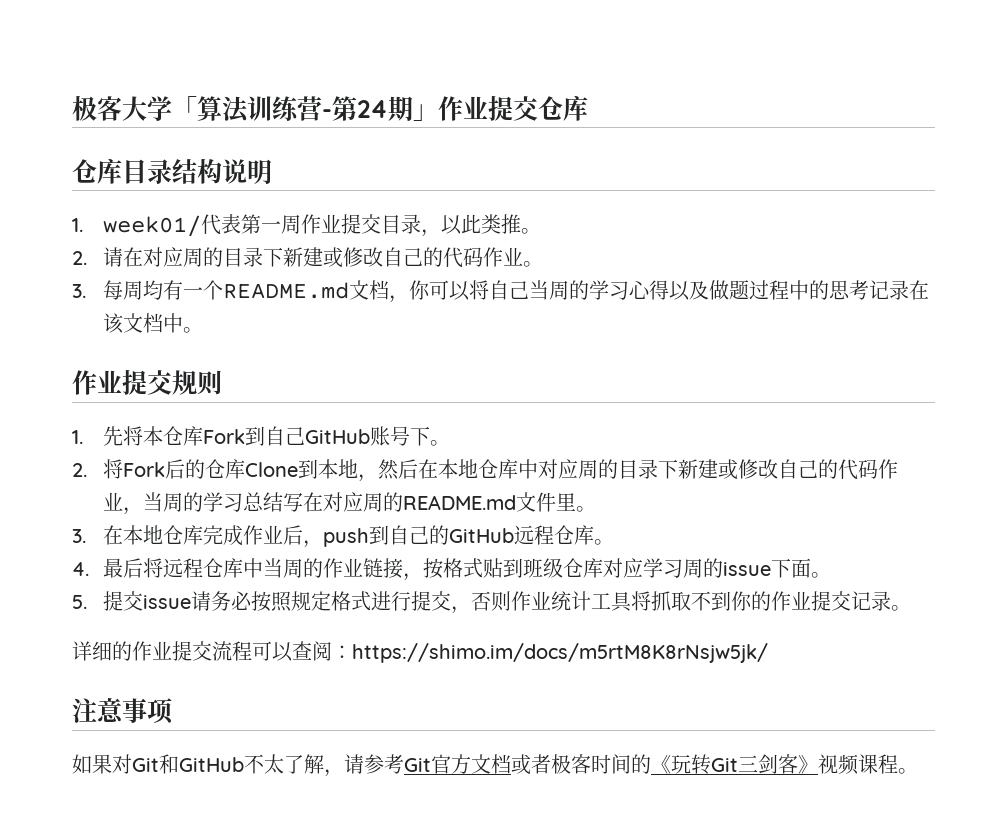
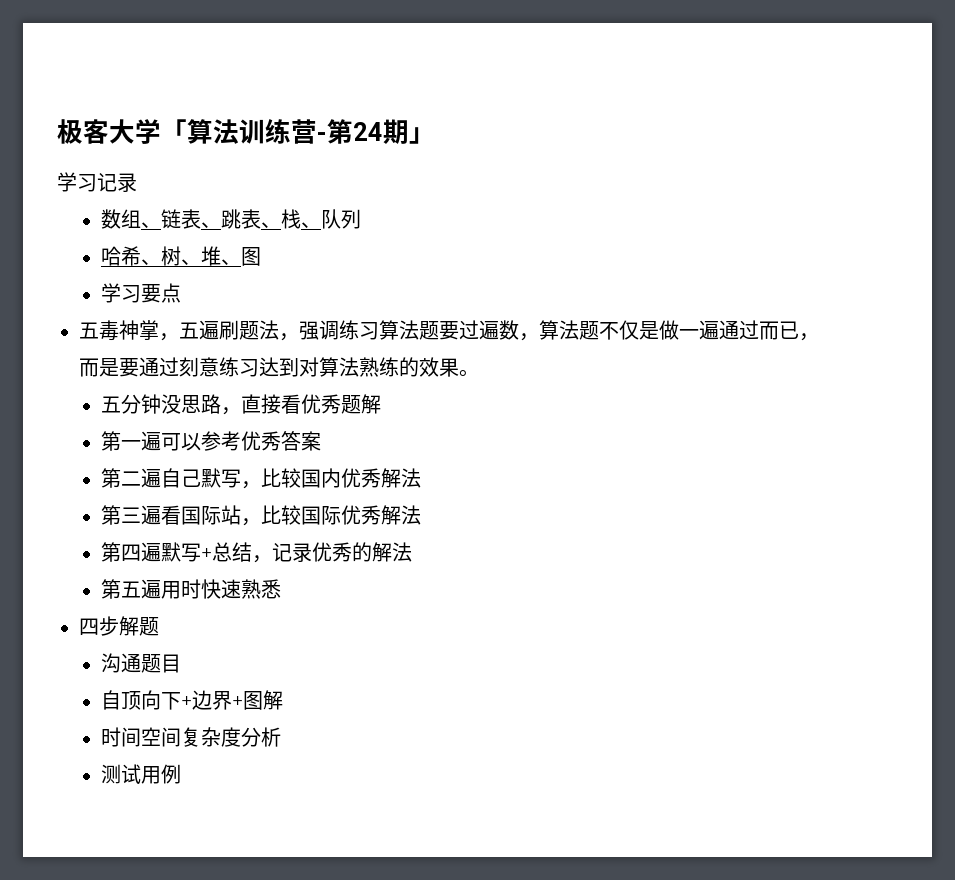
[438,95,588,121] [72,158,272,184] [72,214,542,237] [72,247,544,268] [72,280,930,303] [103,313,204,334] [72,370,222,395] [72,426,451,446] [72,459,899,482] [103,492,597,515] [72,525,615,548] [72,558,832,581] [72,591,912,614] [72,641,768,663] [72,698,174,724] [72,754,918,777] 作业提交仓库 // 仓库目录结构说明 // 1. week01/代表第一周作业提交目录，以此类推。 // 2.请在对应周的目录下新建或修改自己的代码作业。 // 3.每周均有一个README.md文档，你可以将自己当周的学习心得以及做题过程中的思考记录在该文档中。 // 作业提交规则 // 1.先将本仓库Fork到自己GitHub账号下。 // 2.将Fork后的仓库Clone到本地，然后在本地仓库中对应周的目录下新建或修改自己的代码作业，当周的学习总结写在对应周的README.md文件里。 // 3.在本地仓库完成作业后，push到自己的GitHub远程仓库。 // 4.最后将远程仓库中当周的作业链接，按格式贴到班级仓库对应学习周的issue下面。 // 5.提交issue请务必按照规定格式进行提交，否则作业统计工具将抓取不到你的作业提交记录。 // 详细的作业提交流程可以查阅：https://shimo.im/docs/m5rtM8K8rNsjw5jk/ // 注意事项 // 如果对Git和GitHub不太了解，请参考Git官方文档或者极客时间的《玩转Git三剑客》视频课程。 -> [57,172,137,192] [101,209,362,229] [101,246,262,266] [101,283,182,303] [79,320,819,341] [79,357,479,377] [101,394,382,415] [101,431,322,451] [101,468,422,489] [101,505,422,526] [101,542,413,563] [101,579,282,599] [79,616,159,636] [101,653,182,673] [101,690,284,710] [101,727,282,747] [101,764,182,784] // 学习记录 // 数组、链表、跳表、栈、队列 // 哈希、树、堆、图 // 学习要点 // 五毒神掌，五遍刷题法，强调练习算法题要过遍数，算法题不仅是做一遍通过而已，而是要通过刻意练习达到对算法熟练的效果。 // 五分钟没思路，直接看优秀题解 // 第一遍可以参考优秀答案 // 第二遍自己默写，比较国内优秀解法 // 第三遍看国际站，比较国际优秀解法 // 第四遍默写+总结，记录优秀的解法 // 第五遍用时快速熟悉 // 四步解题 // 沟通题目 // 自顶向下+边界+图解 // 时间空间复杂度分析 // 测试用例

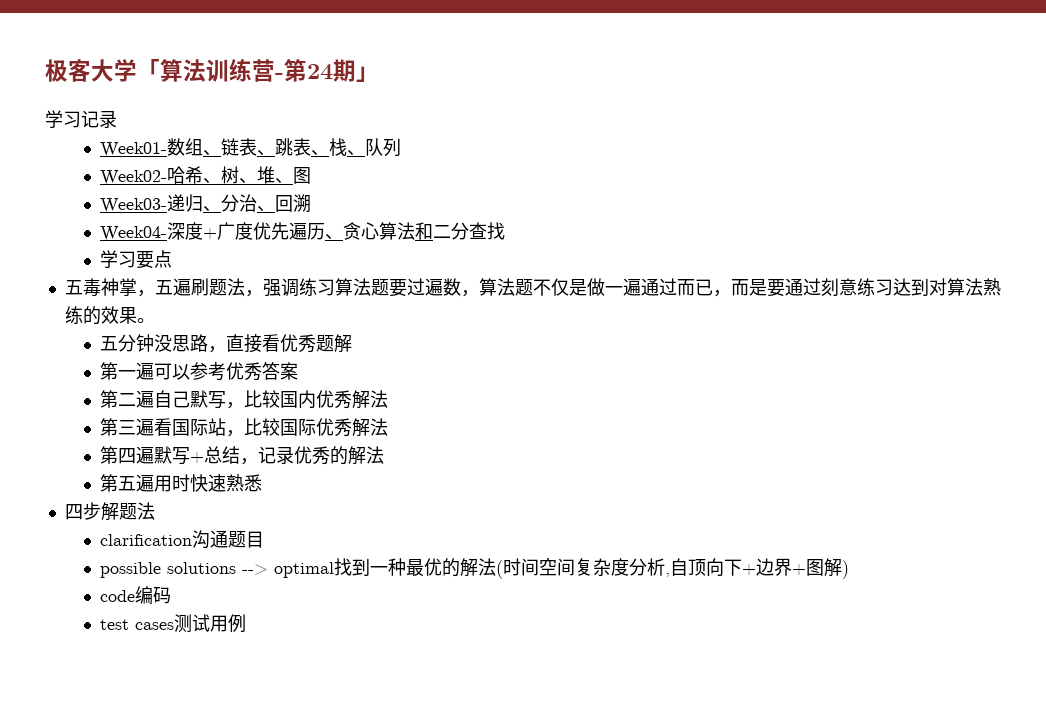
(137, 182) none -> [100,142,168,157] Week01-
(362, 219) none -> [100,170,168,185] Week02-
(262, 256) none -> [100,194,312,213] [100,222,506,241] // Week03-递归、分治、回溯 // Week04-深度+广度优先遍历、贪心算法和二分查找
(159, 626) // -> [136,502,155,520] [100,534,193,546] 法 // clarification
(182, 663) none -> [100,558,671,579] possible solutions --> optimal找到一种最优的解法(时间空间复杂度分析,
[101,727,282,747] // 时间空间复杂度分析 // -> [842,560,850,579] [100,586,172,604] [100,619,175,630] ) // code编码 // test cases

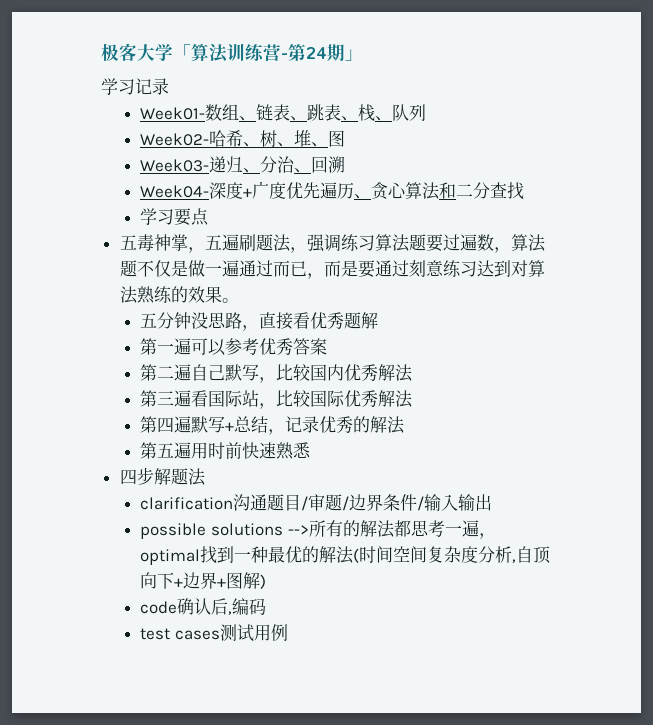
(191, 483) none -> [225,442,243,459] 前
[100,562,269,578] // possible solutions --> -> [301,494,493,511] [140,520,496,539] /审题/边界条件/输入输出 // possible solutions -->所有的解法都思考一遍，
(136, 596) none -> [177,598,233,615] 确认后,

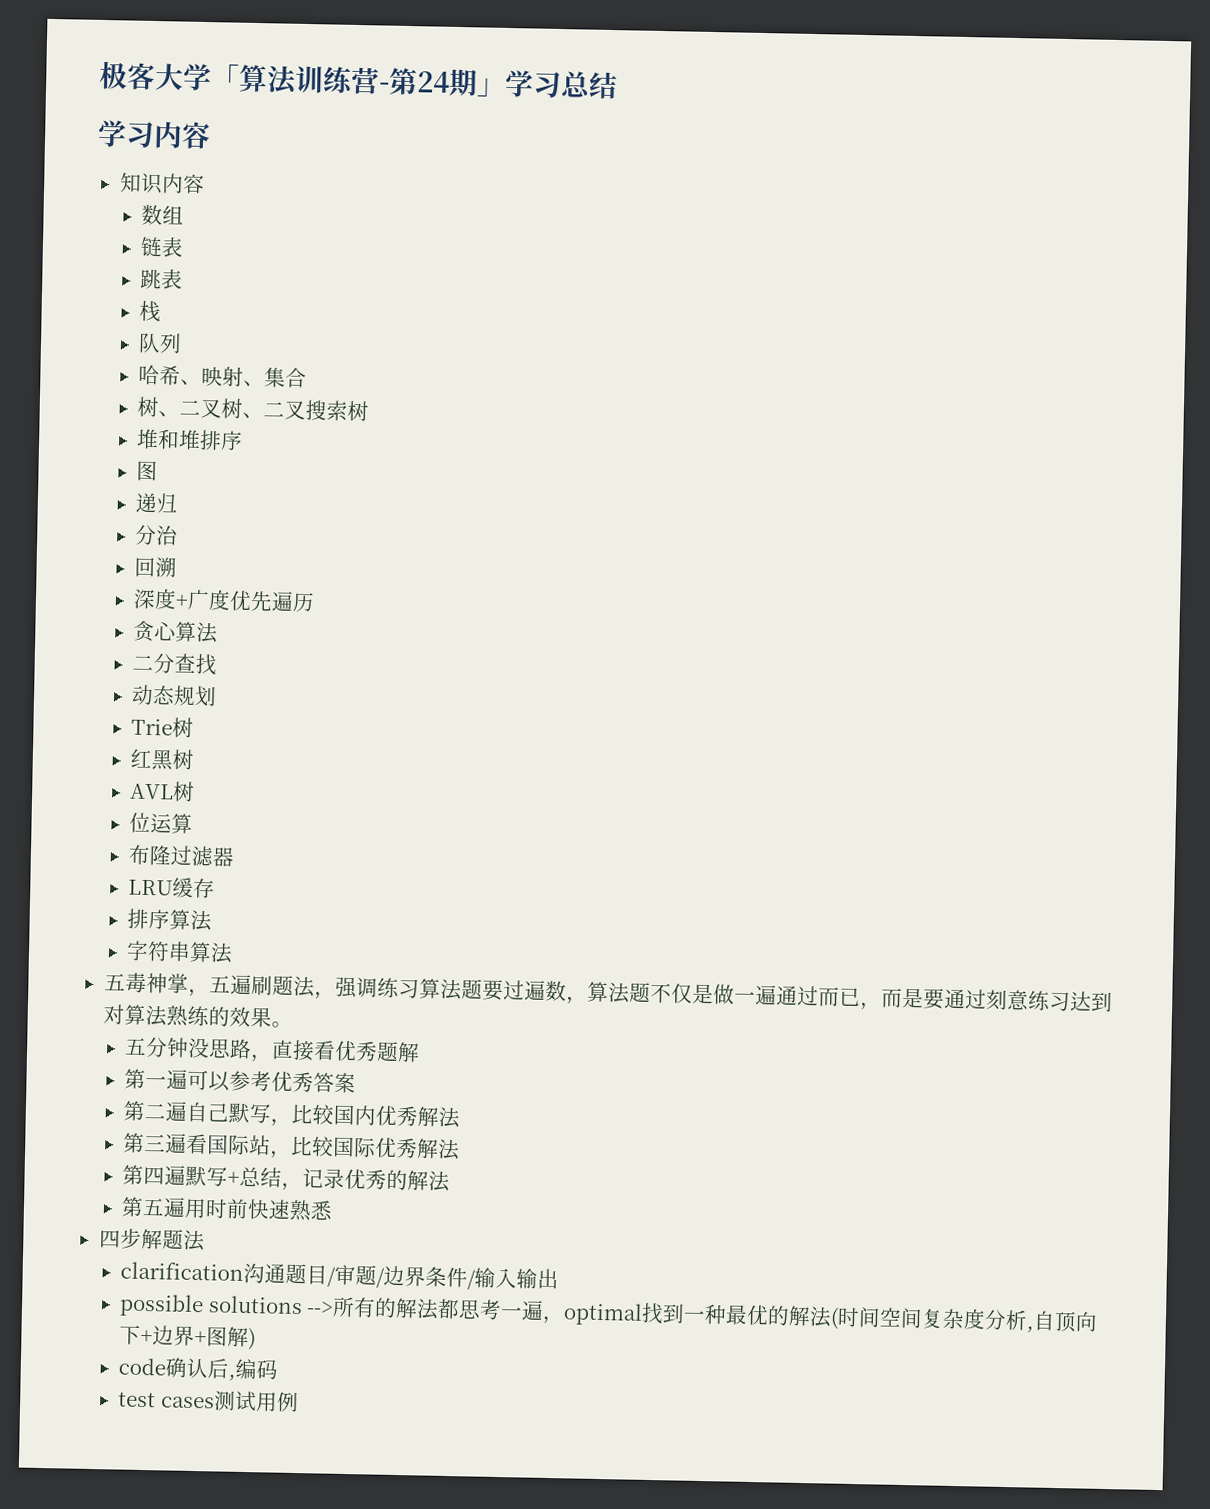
[101,78,169,95] [140,107,206,120] // 学习记录 // Week01- -> [504,69,618,100] [97,119,211,150] [118,172,205,195] 学习总结 // 学习内容 // 知识内容 //
[239,116,257,121] 、 -> (185, 215) //
[290,116,308,121] 、 -> (185, 247) //
[341,116,359,121] 、 -> (184, 279) //
[375,116,393,121] 、 -> (162, 311) //
[140,130,329,147] Week02-哈希、树、堆、 -> [138,364,308,389] [137,396,370,422] [136,428,244,451] 哈希、映射、集合 // 树、二叉树、二叉搜索树 // 堆和堆排序 //
[140,159,210,172] Week03- -> (159, 471) none
[243,168,261,173] 、 -> (180, 503) //
[294,168,312,173] 、 -> (179, 535) //
[140,185,210,198] Week04- -> (178, 567) none
[354,194,372,199] 、 -> (316, 602) //
[439,182,457,199] 和 -> (219, 632) //
[140,208,210,226] 学习要点 -> [131,684,218,707] [131,717,195,738] [130,748,196,771] [130,781,196,802] [129,812,194,834] [128,844,236,867] [128,877,216,899] [127,908,213,932] [126,940,234,964] 动态规划 // Trie树 // 红黑树 // AVL树 // 位运算 // 布隆过滤器 // LRU缓存 // 排序算法 // 字符串算法

